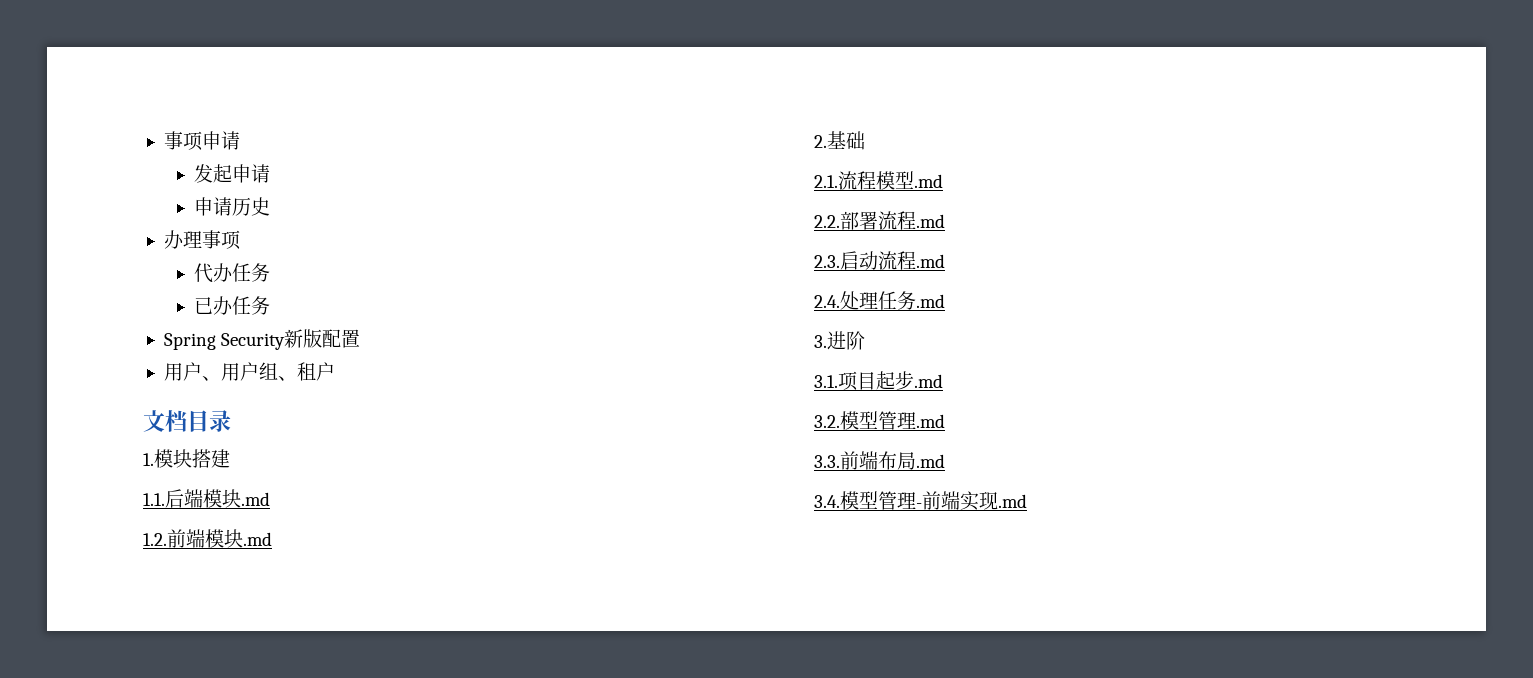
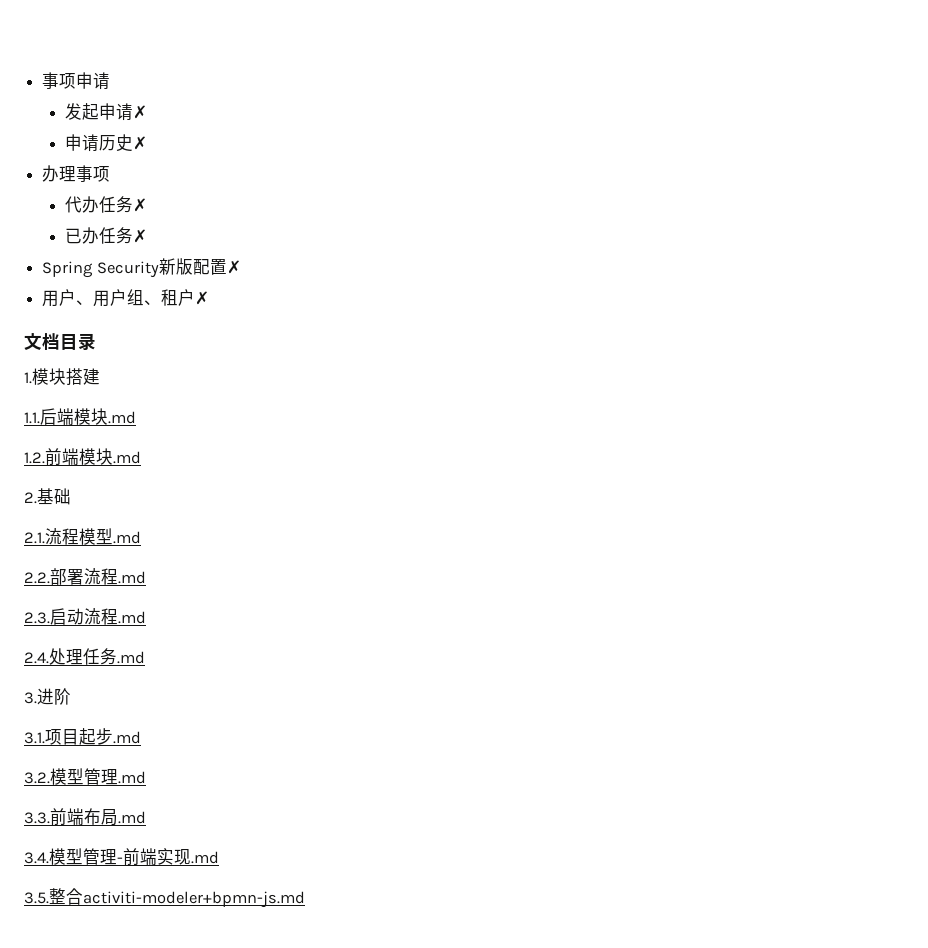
(270, 173) none -> [132,105,147,119] ✗
(270, 206) none -> [132,136,147,150] ✗
(270, 272) none -> [132,198,147,212] ✗
(270, 305) none -> [132,229,147,243] ✗
(361, 338) none -> [226,260,241,274] ✗
(335, 371) none -> [195,291,210,305] ✗
(1027, 501) none -> [24,888,305,908] // 3.5.整合activiti-modeler+bpmn-js.md

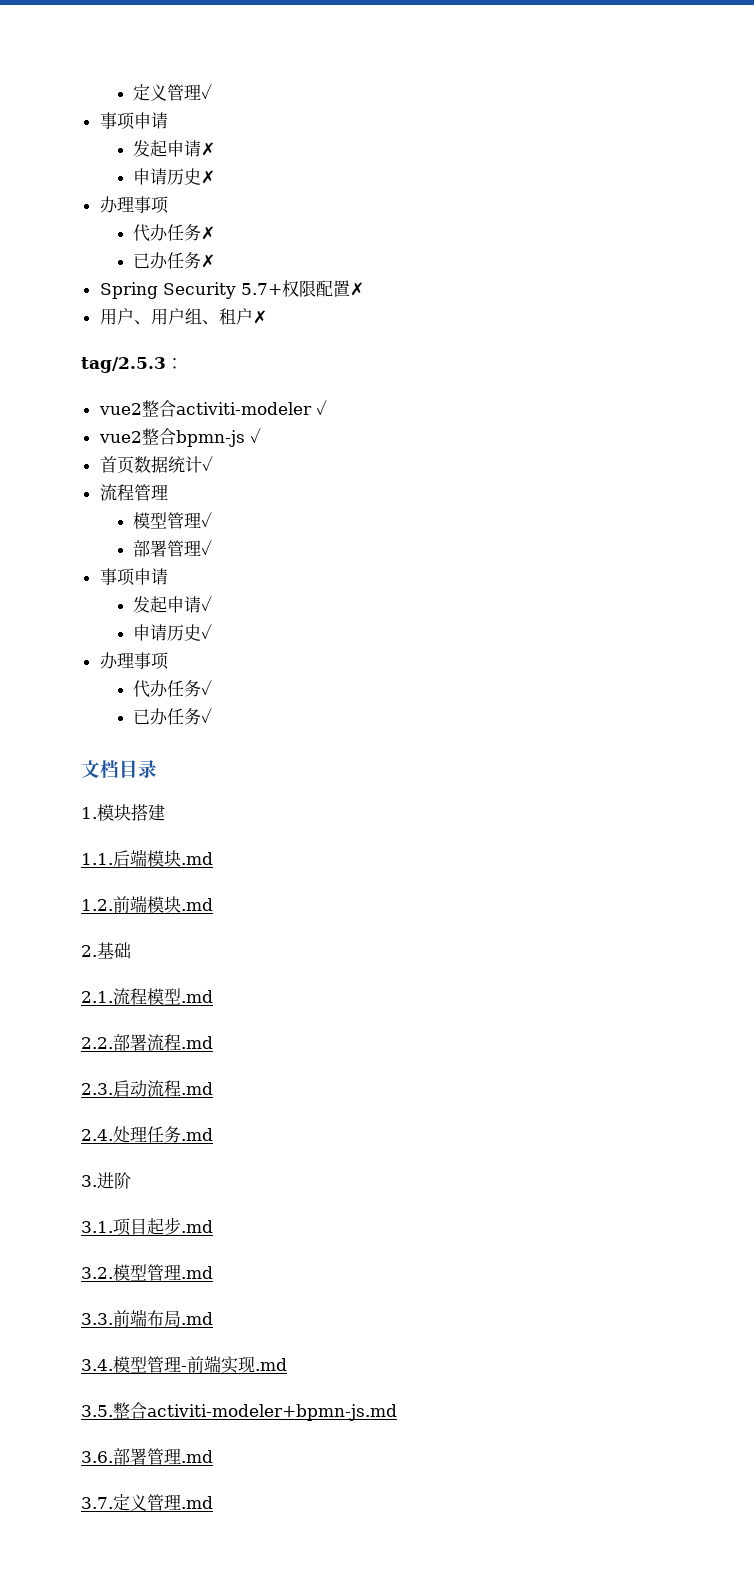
(42, 80) none -> [133,84,213,101] 定义管理✓ //
[158,258,193,275] 新版 -> [240,280,316,297] 5.7+权限
(210, 298) none -> [81,357,183,373] [98,400,327,417] [98,428,261,447] [99,456,213,474] [99,484,168,501] [133,512,213,529] [133,540,213,557] [99,568,168,586] [133,596,213,613] [133,624,213,641] [99,652,169,670] [133,680,213,698] [133,708,213,725] // tag/2.5.3： // vue2整合activiti-modeler ✓ // vue2整合bpmn-js ✓ // 首页数据统计✓ // 流程管理 // 模型管理✓ // 部署管理✓ // 事项申请 // 发起申请✓ // 申请历史✓ // 办理事项 // 代办任务✓ // 已办任务✓
(305, 899) none -> [81,1448,213,1465] [81,1494,213,1511] // 3.6.部署管理.md // 3.7.定义管理.md

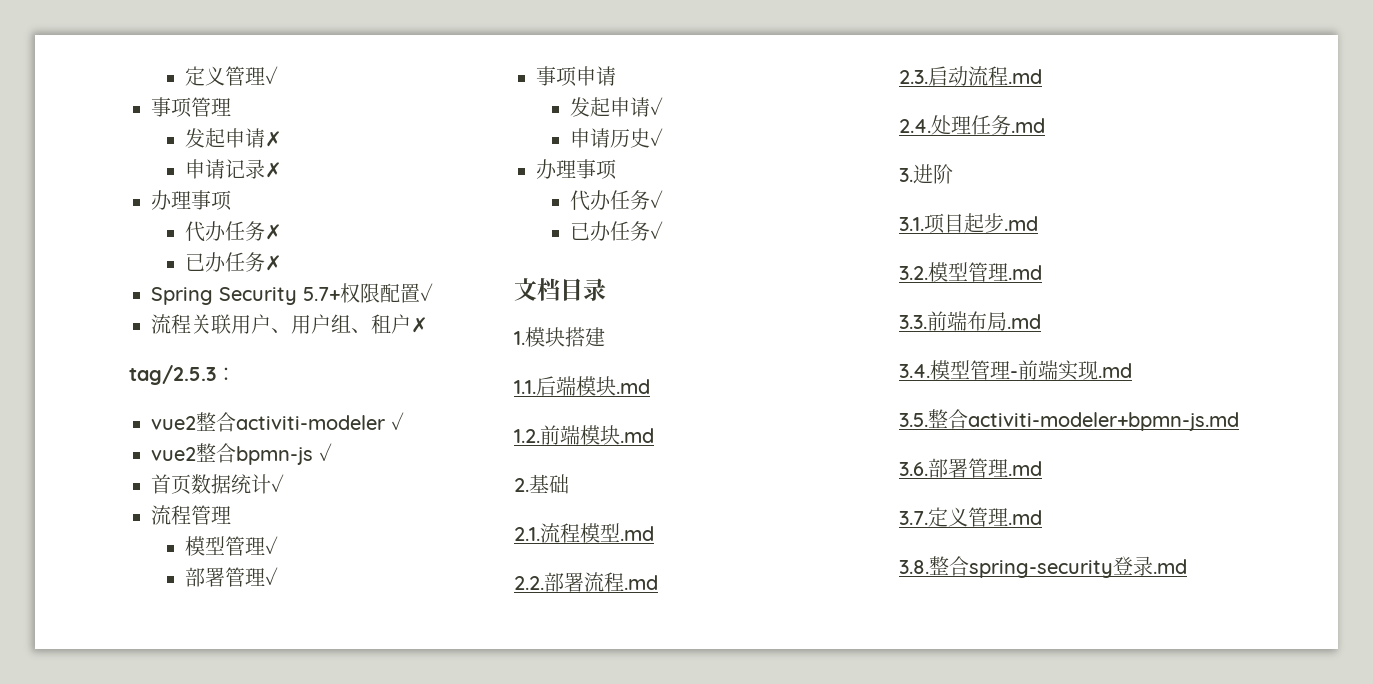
[133,112,168,129] 申请 -> [191,97,231,117] 管理
[167,168,202,185] 历史 -> [224,159,265,179] 记录
[349,282,364,296] ✗ // -> [420,283,433,301] [151,314,231,334] ✓ // 流程关联
(213, 1502) none -> [899,556,1187,578] // 3.8.整合spring-security登录.md

